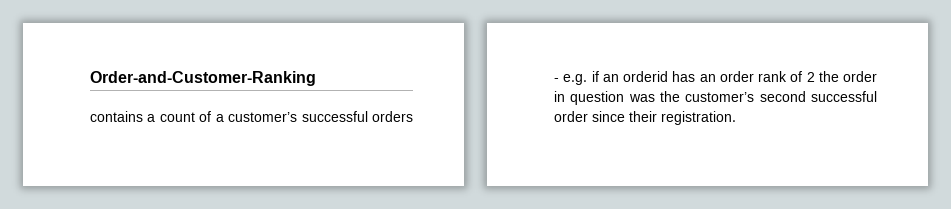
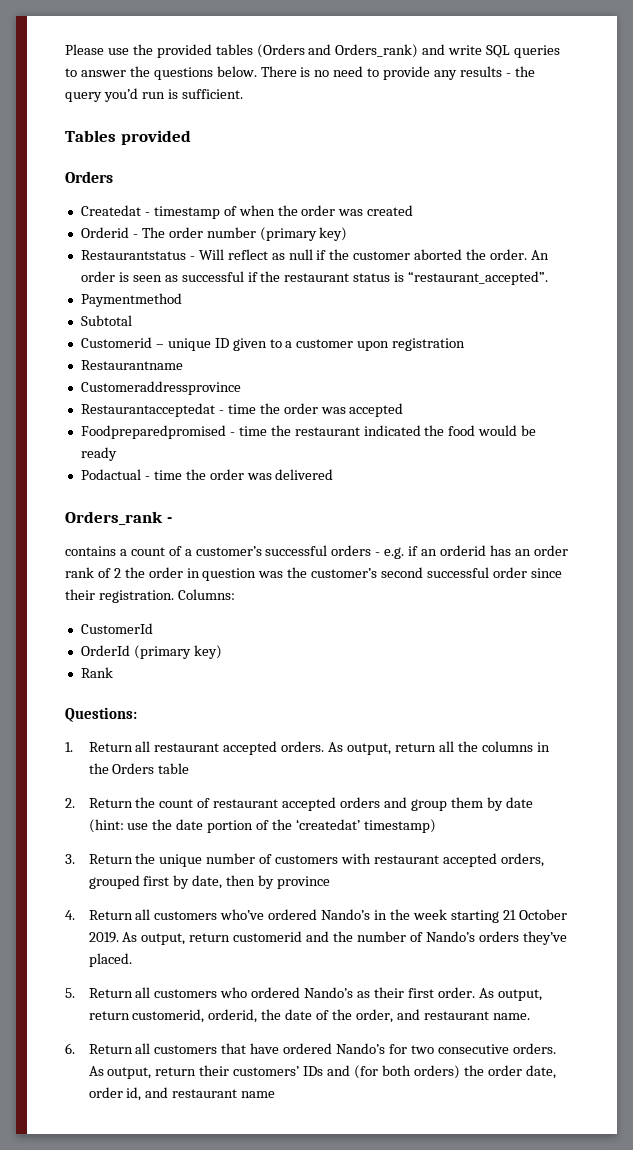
[90,71,316,86] Order-and-Customer-Ranking -> [65,44,561,58] [65,66,535,80] [65,88,243,102] [65,130,191,145] [65,171,113,183] [80,205,414,219] [80,227,348,241] [80,249,549,260] [80,271,549,285] [80,293,182,307] [80,315,132,326] [80,337,466,351] [80,360,183,370] [80,381,241,395] [80,403,404,417] [80,425,537,439] [80,447,117,461] [80,469,334,480] [65,511,172,525] Please use the provided tables (Orders and Orders_rank) and write SQL queries to answer the questions below. There is no need to provide any results - the query you’d run is sufficient. // Tables provided // Orders // Createdat - timestamp of when the order was created // Orderid - The order number (primary key) // Restaurantstatus - Will reflect as null if the customer aborted the order. An order is seen as successful if the restaurant status is “restaurant_accepted”. // Paymentmethod // Subtotal // Customerid – unique ID given to a customer upon registration // Restaurantname // Customeraddressprovince // Restaurantacceptedat - time the order was accepted // Foodpreparedpromised - time the restaurant indicated the food would be ready // Podactual - time the order was delivered // Orders_rank -
(736, 118) none -> [177,589,235,600] [80,623,153,634] [80,645,222,659] [80,667,113,678] [65,707,137,722] [65,741,550,755] [88,763,190,774] [65,797,533,811] [88,819,436,833] [65,853,544,867] [88,875,331,889] [65,909,567,923] [88,931,567,945] [88,953,132,967] [65,987,542,1001] [88,1009,530,1023] [65,1043,556,1054] [88,1065,556,1079] [88,1087,276,1101] Columns: // CustomerId // OrderId (primary key) // Rank // Questions: // 1. Return all restaurant accepted orders. As output, return all the columns in the Orders table // 2. Return the count of restaurant accepted orders and group them by date (hint: use the date portion of the ‘createdat’ timestamp) // 3. Return the unique number of customers with restaurant accepted orders, grouped first by date, then by province // 4. Return all customers who’ve ordered Nando’s in the week starting 21 October 2019. As output, return customerid and the number of Nando’s orders they’ve placed. // 5. Return all customers who ordered Nando’s as their first order. As output, return customerid, orderid, the date of the order, and restaurant name. // 6. Return all customers that have ordered Nando’s for two consecutive orders. As output, return their customers’ IDs and (for both orders) the order date, order id, and restaurant name

